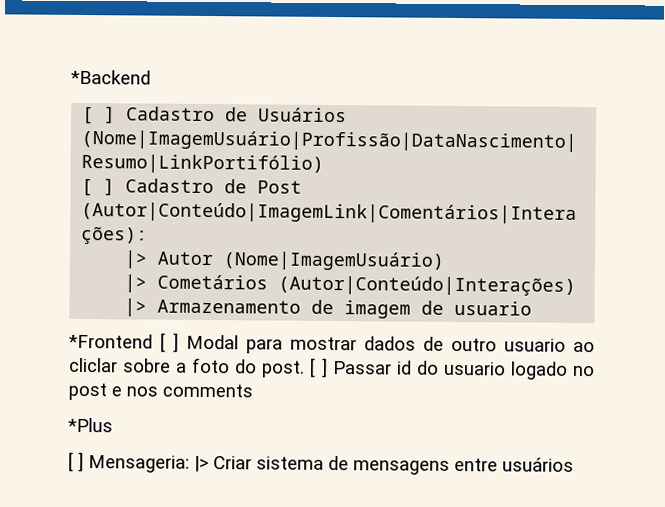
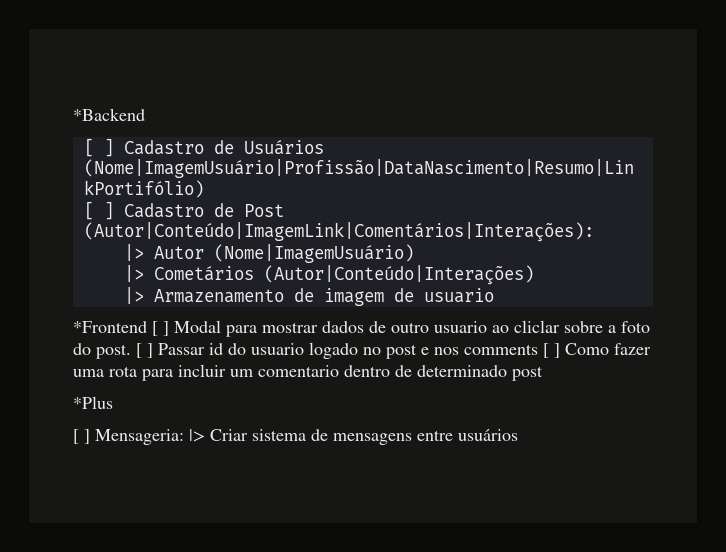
(253, 390) none -> [543,343,651,358] [73,364,543,381] [ ] Como fazer uma rota para incluir um comentario dentro de determinado post

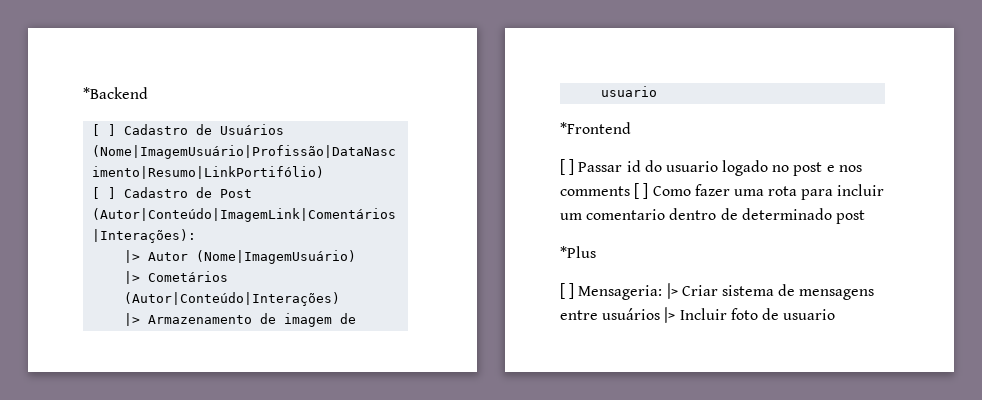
[152,320,650,337] [73,343,131,359] [ ] Modal para mostrar dados de outro usuario ao cliclar sobre a foto do post. -> (631, 128) //
(518, 435) none -> [664,307,836,323] |> Incluir foto de usuario

